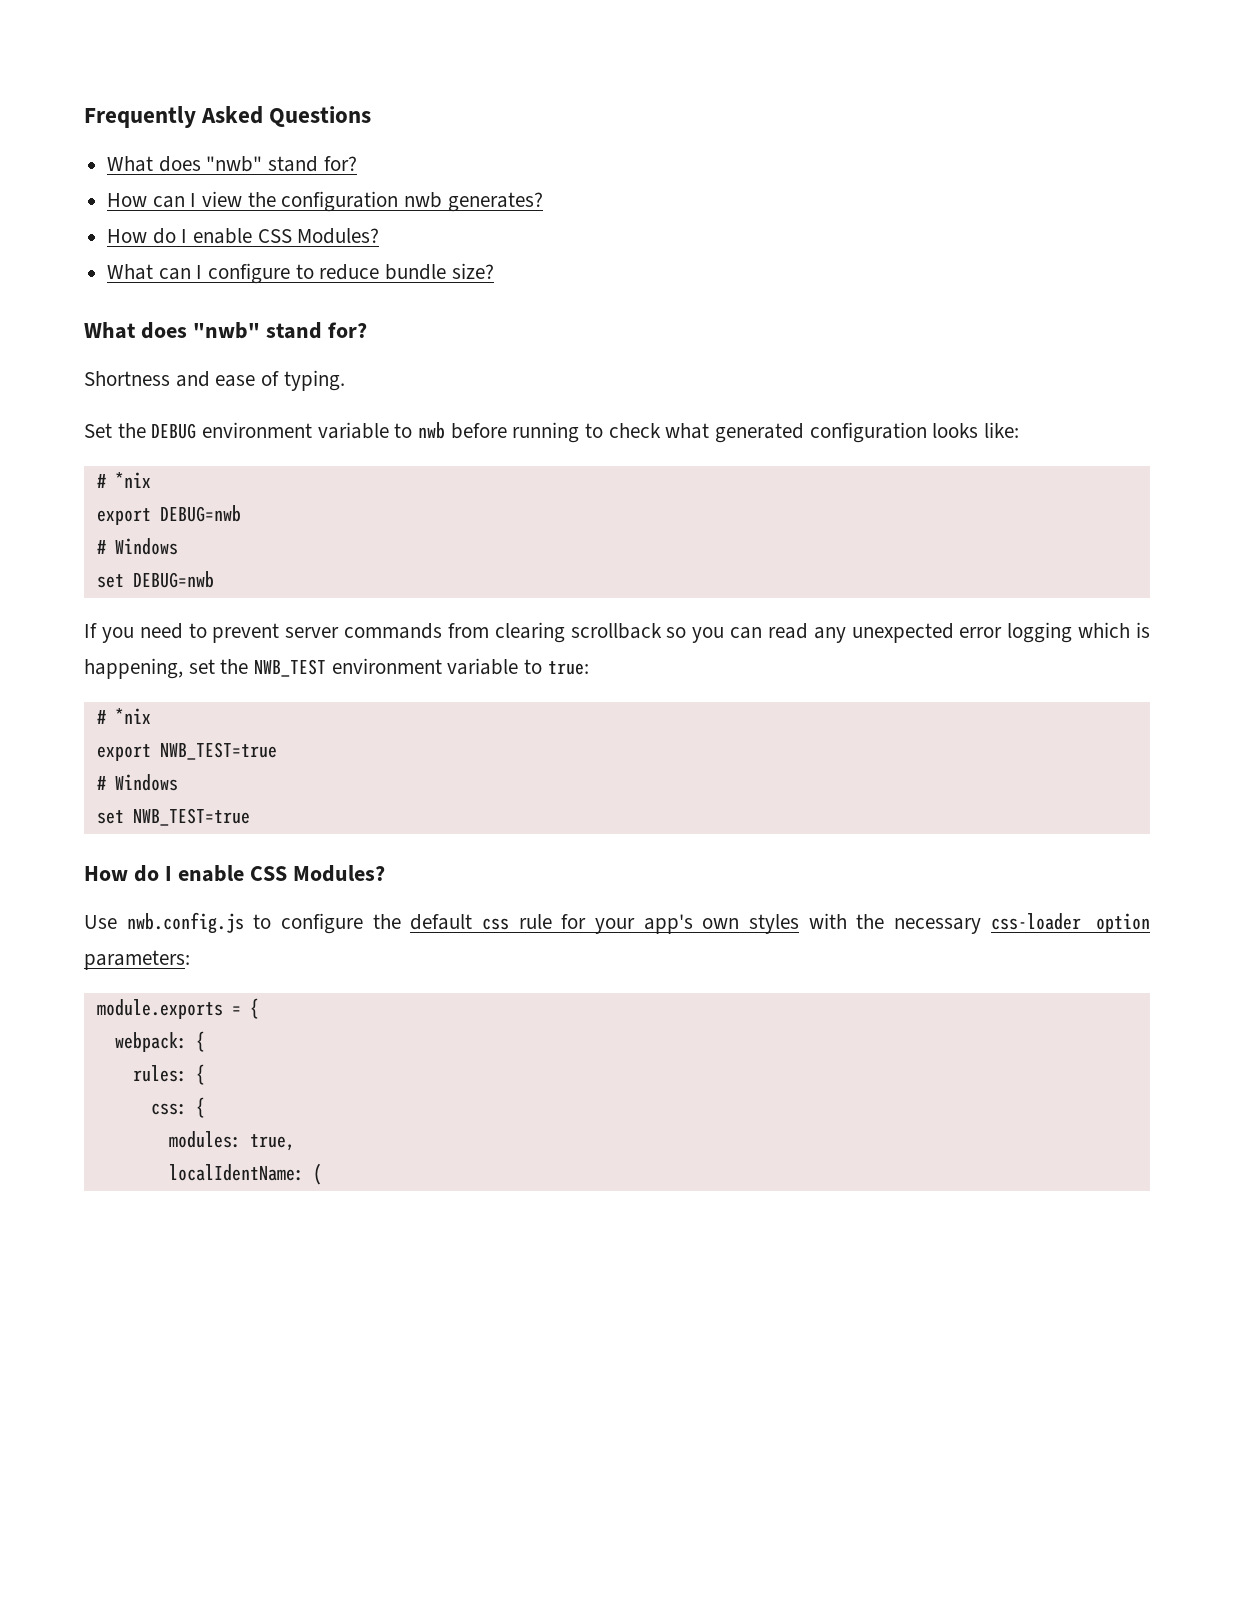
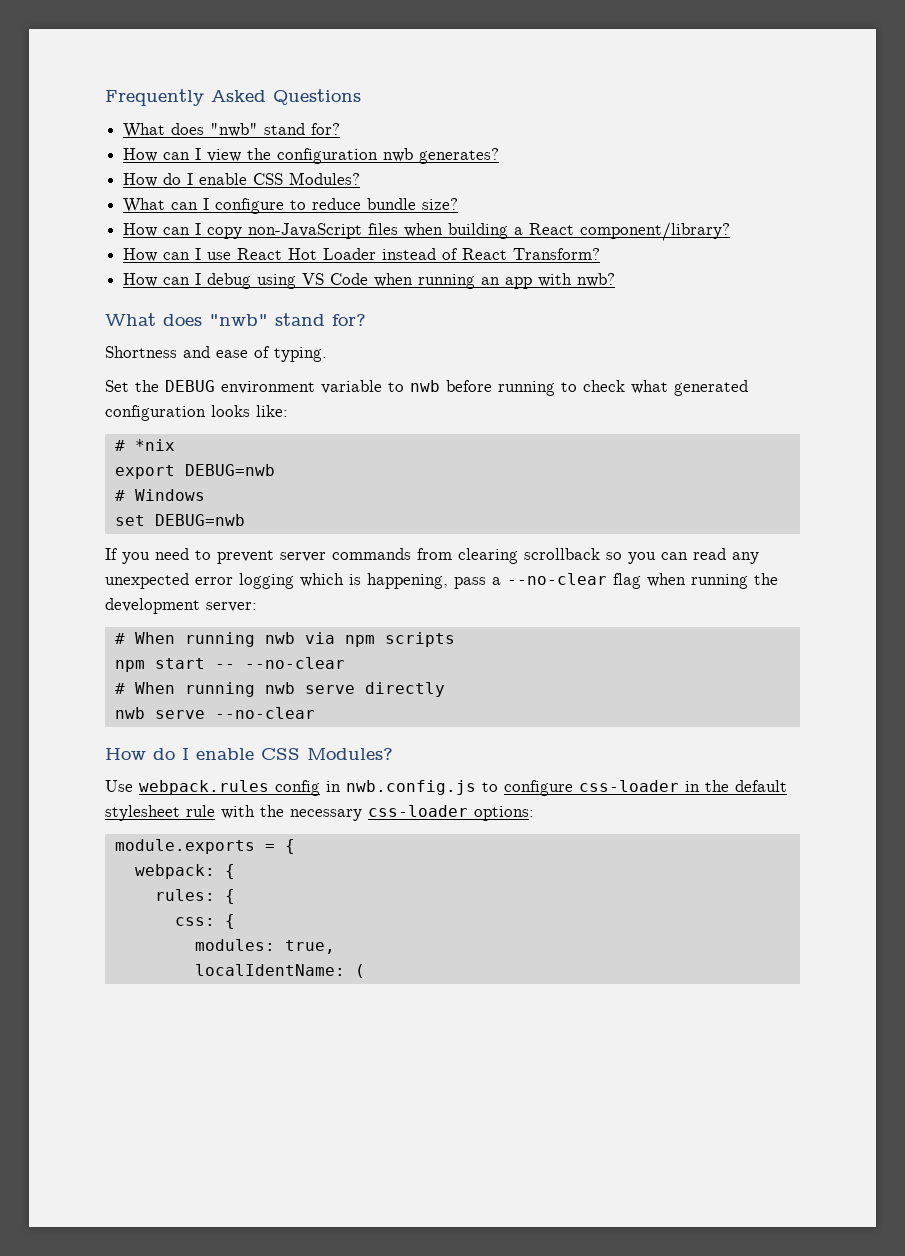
(494, 271) none -> [123,222,731,241] [123,248,601,262] [123,273,616,289] // How can I copy non-JavaScript files when building a React component/library? // How can I use React Hot Loader instead of React Transform? // How can I debug using VS Code when running an app with nwb?
[188,658,589,677] [96,708,151,724] [96,742,277,761] [96,774,178,791] [96,808,250,826] set the NWB_TEST environment variable to true: // # *nix // export NWB_TEST=true // # Windows // set NWB_TEST=true -> [454,573,778,589] [105,598,257,614] [114,632,455,647] [114,657,345,672] [114,682,445,697] [114,707,315,719] pass a --no-clear flag when running the development server: // # When running nwb via npm scripts // npm start -- --no-clear // # When running nwb serve directly // nwb serve --no-clear
[126,912,799,934] nwb.config.js to configure the default css rule for your app's own styles -> [139,780,787,796] [105,805,215,821] webpack.rules config in nwb.config.js to configure css-loader in the default stylesheet rule
[1096,913,1150,933] [84,950,190,970] option parameters: -> [474,806,534,821] options:

